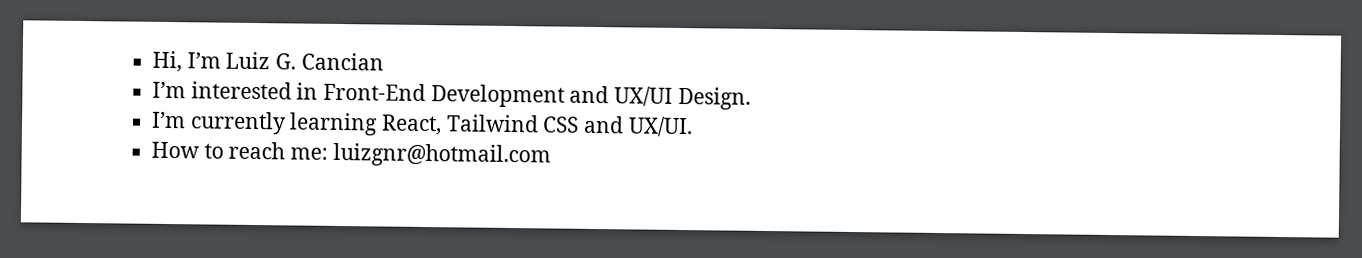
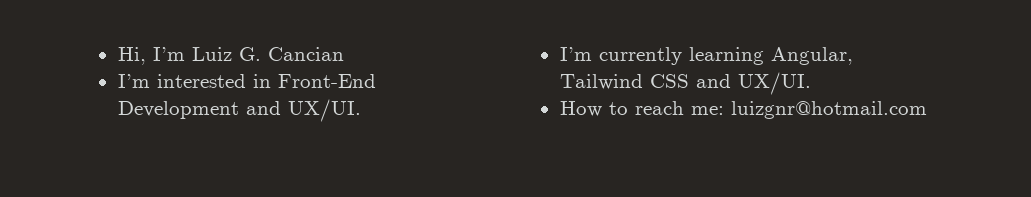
[614,86,751,110] UX/UI Design. -> [287,99,361,122] UX/UI.
[381,114,443,136] React, -> [770,47,853,65] Angular,

